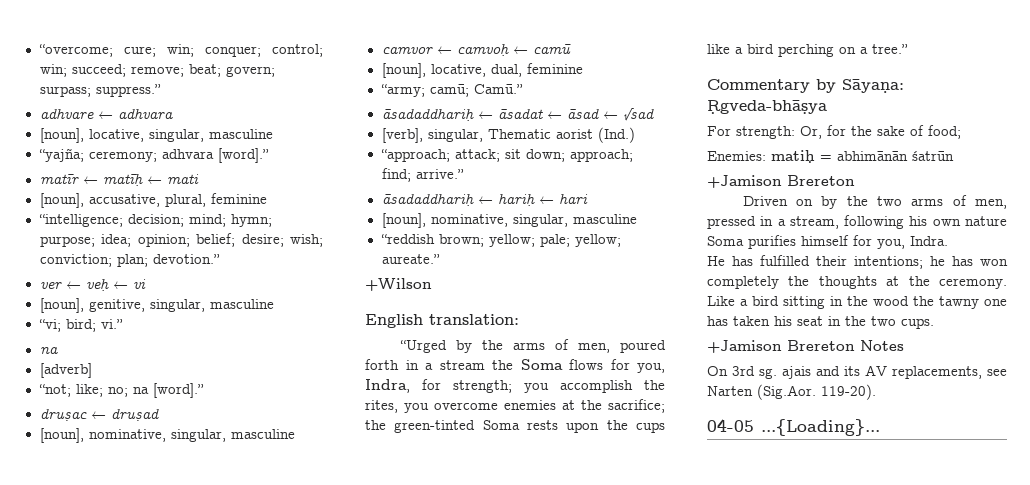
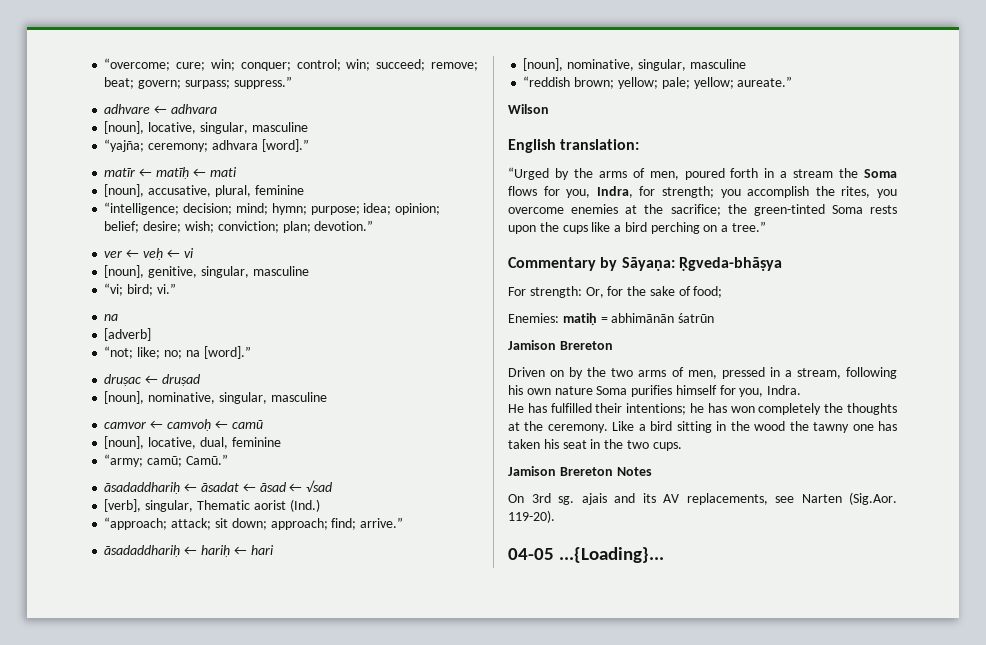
[365,278,432,291] +Wilson -> [508,104,549,114] Wilson
[707,175,782,188] +Jamison -> [508,340,556,350] Jamison
[707,340,782,353] +Jamison -> [508,466,556,476] Jamison

